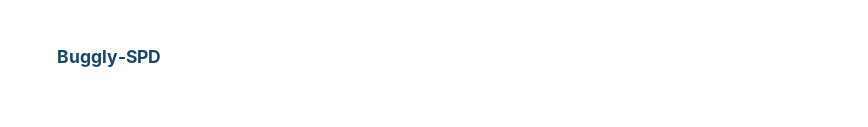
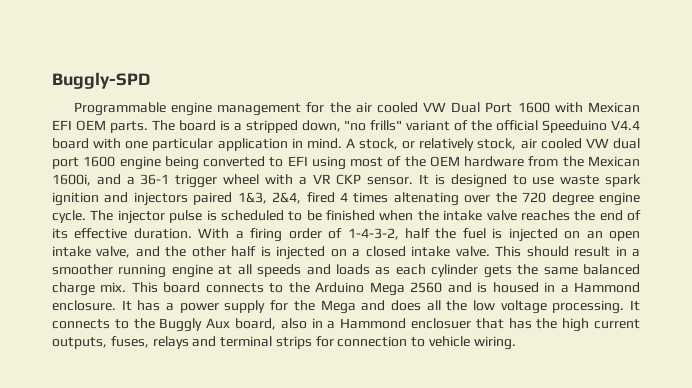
(161, 58) none -> [73,102,640,116] [52,120,640,133] [52,138,640,151] [52,156,640,170] [52,174,641,188] [52,192,641,206] [52,210,641,224] [52,228,640,242] [52,246,641,260] [52,264,641,278] [52,282,640,296] [52,300,640,314] [52,318,640,332] [52,336,516,350] // Programmable engine management for the air cooled VW Dual Port 1600 with Mexican EFI OEM parts. The board is a stripped down, "no frills" variant of the official Speeduino V4.4 board with one particular application in mind. A stock, or relatively stock, air cooled VW dual port 1600 engine being converted to EFI using most of the OEM hardware from the Mexican 1600i, and a 36-1 trigger wheel with a VR CKP sensor. It is designed to use waste spark ignition and injectors paired 1&3, 2&4, fired 4 times altenating over the 720 degree engine cycle. The injector pulse is scheduled to be finished when the intake valve reaches the end of its effective duration. With a firing order of 1-4-3-2, half the fuel is injected on an open intake valve, and the other half is injected on a closed intake valve. This should result in a smoother running engine at all speeds and loads as each cylinder gets the same balanced charge mix. This board connects to the Arduino Mega 2560 and is housed in a Hammond enclosure. It has a power supply for the Mega and does all the low voltage processing. It connects to the Buggly Aux board, also in a Hammond enclosuer that has the high current outputs, fuses, relays and terminal strips for connection to vehicle wiring.

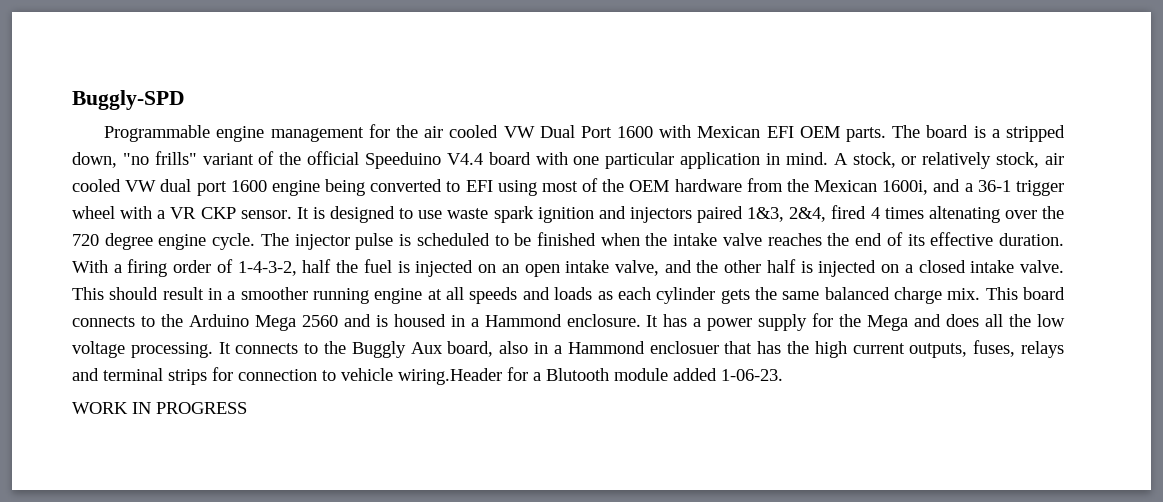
[473,336,516,350] wiring. -> [398,367,783,385] [72,402,247,414] wiring.Header for a Blutooth module added 1-06-23. // WORK IN PROGRESS

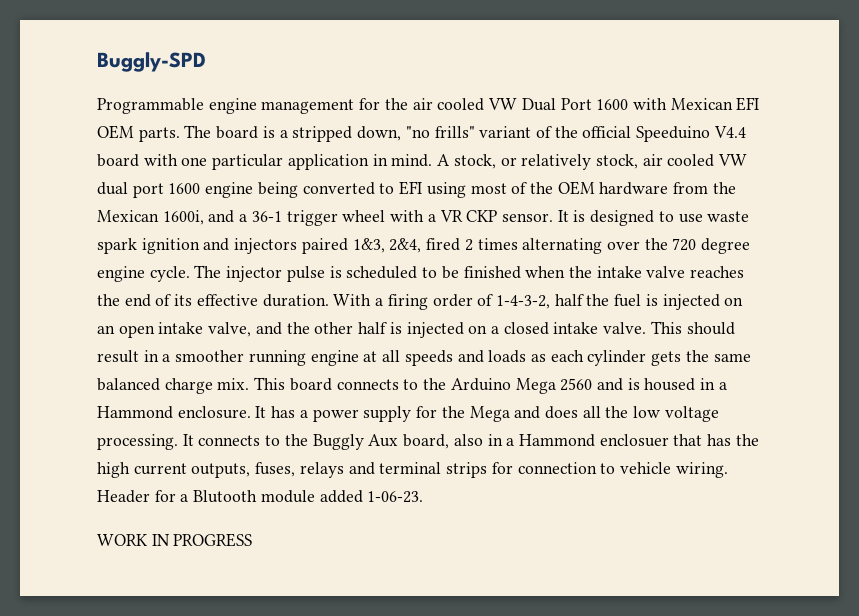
[870,206,1000,223] 4 times altenating -> [464,238,603,254] 2 times alternating
[398,368,502,385] wiring.Header -> [675,462,728,478] [97,490,150,503] wiring. Header

